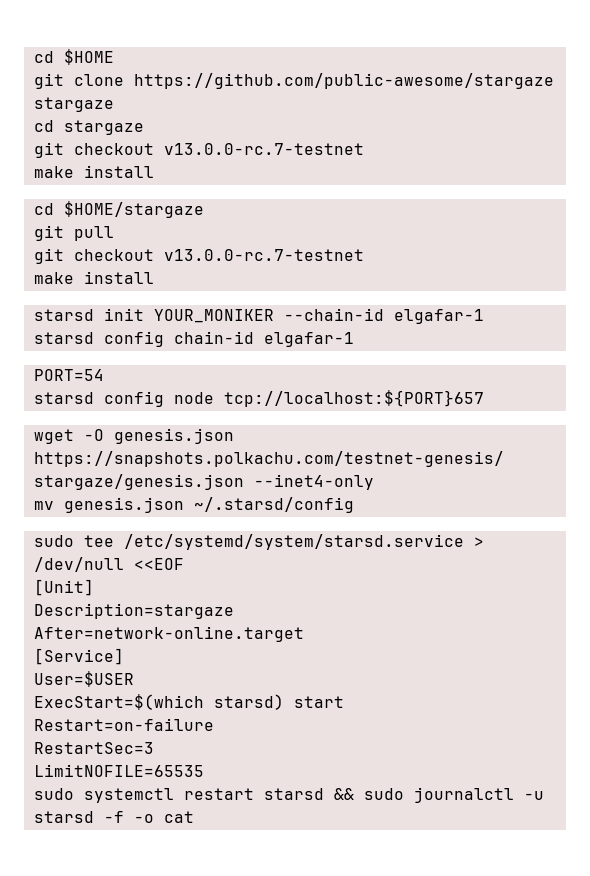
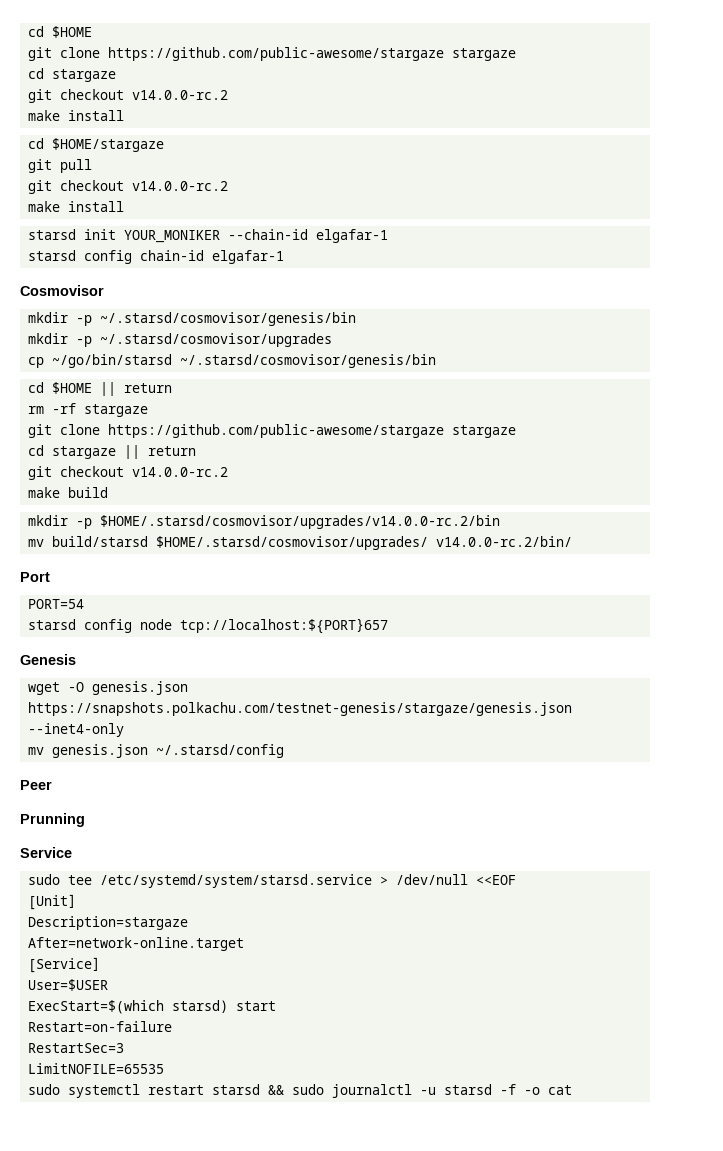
[163,143,364,155] v13.0.0-rc.7-testnet -> [132,90,229,100] v14.0.0-rc.2
[163,249,364,261] v13.0.0-rc.7-testnet -> [132,181,229,191] v14.0.0-rc.2
(354, 339) none -> [20,285,104,296] [28,312,357,326] [28,333,333,347] [28,354,437,368] [28,382,173,396] [28,403,149,417] [28,424,517,438] [28,445,197,459] [28,466,229,480] [28,487,109,498] [28,515,501,529] [28,536,573,550] [20,572,50,582] // Cosmovisor // mkdir -p ~/.starsd/cosmovisor/genesis/bin // mkdir -p ~/.starsd/cosmovisor/upgrades // cp ~/go/bin/starsd ~/.starsd/cosmovisor/genesis/bin // cd $HOME || return // rm -rf stargaze // git clone https://github.com/public-awesome/stargaze stargaze // cd stargaze || return // git checkout v14.0.0-rc.2 // make build // mkdir -p $HOME/.starsd/cosmovisor/upgrades/v14.0.0-rc.2/bin // mv build/starsd $HOME/.starsd/cosmovisor/upgrades/ v14.0.0-rc.2/bin/ // Port
(484, 398) none -> [20,654,76,665] // Genesis
(354, 505) none -> [20,780,52,790] [20,813,85,827] [20,847,72,858] // Peer // Prunning // Service

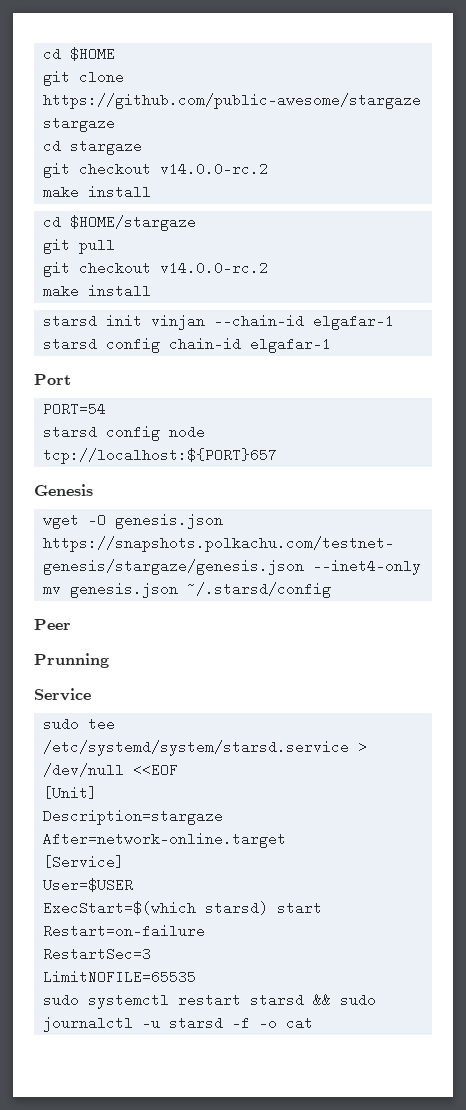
[124,230,221,243] YOUR_MONIKER -> [150,314,205,330] vinjan
[20,285,104,296] [28,312,357,326] [28,333,333,347] [28,354,437,368] [28,382,173,396] [28,403,149,417] [28,424,517,438] [28,445,197,459] [28,466,229,480] [28,487,109,498] [28,515,501,529] [28,536,573,550] // Cosmovisor // mkdir -p ~/.starsd/cosmovisor/genesis/bin // mkdir -p ~/.starsd/cosmovisor/upgrades // cp ~/go/bin/starsd ~/.starsd/cosmovisor/genesis/bin // cd $HOME || return // rm -rf stargaze // git clone https://github.com/public-awesome/stargaze stargaze // cd stargaze || return // git checkout v14.0.0-rc.2 // make build // mkdir -p $HOME/.starsd/cosmovisor/upgrades/v14.0.0-rc.2/bin // mv build/starsd $HOME/.starsd/cosmovisor/upgrades/ v14.0.0-rc.2/bin/ -> (331, 345) none

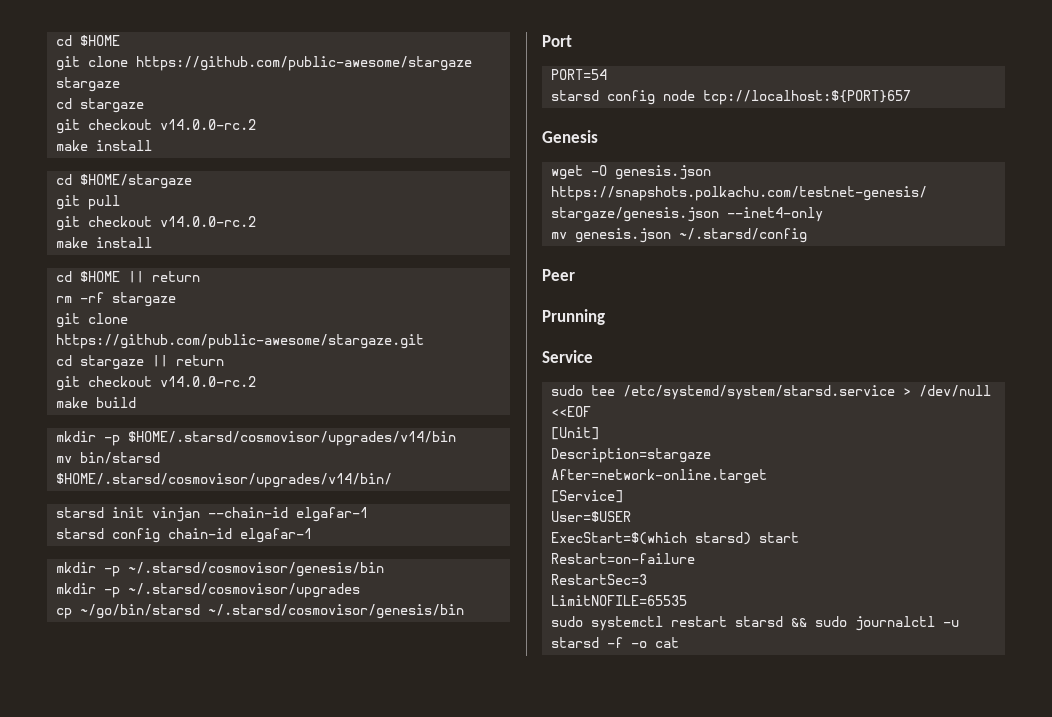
(151, 291) none -> [56,271,201,283] [56,292,177,307] [56,313,129,328] [56,334,425,349] [56,355,225,370] [56,376,257,391] [56,397,137,408] [56,431,457,446] [56,452,161,464] [56,473,393,488] // cd $HOME || return // rm -rf stargaze // git clone https://github.com/public-awesome/stargaze.git // cd stargaze || return // git checkout v14.0.0-rc.2 // make build // mkdir -p $HOME/.starsd/cosmovisor/upgrades/v14/bin // mv bin/starsd $HOME/.starsd/cosmovisor/upgrades/v14/bin/
(331, 345) none -> [56,562,385,577] [56,583,361,598] [56,604,465,619] // mkdir -p ~/.starsd/cosmovisor/genesis/bin // mkdir -p ~/.starsd/cosmovisor/upgrades // cp ~/go/bin/starsd ~/.starsd/cosmovisor/genesis/bin

